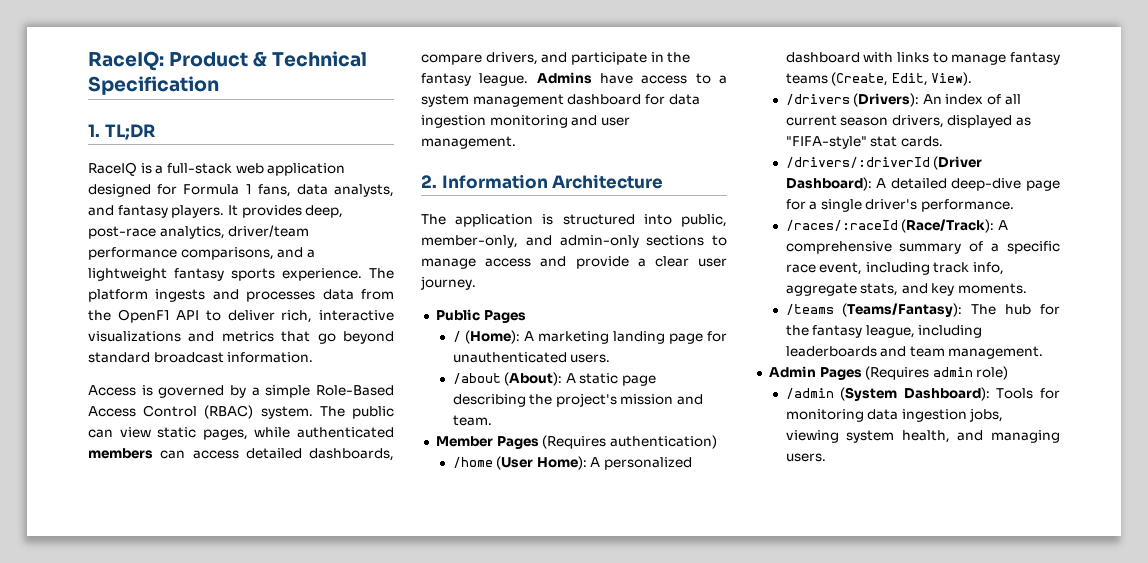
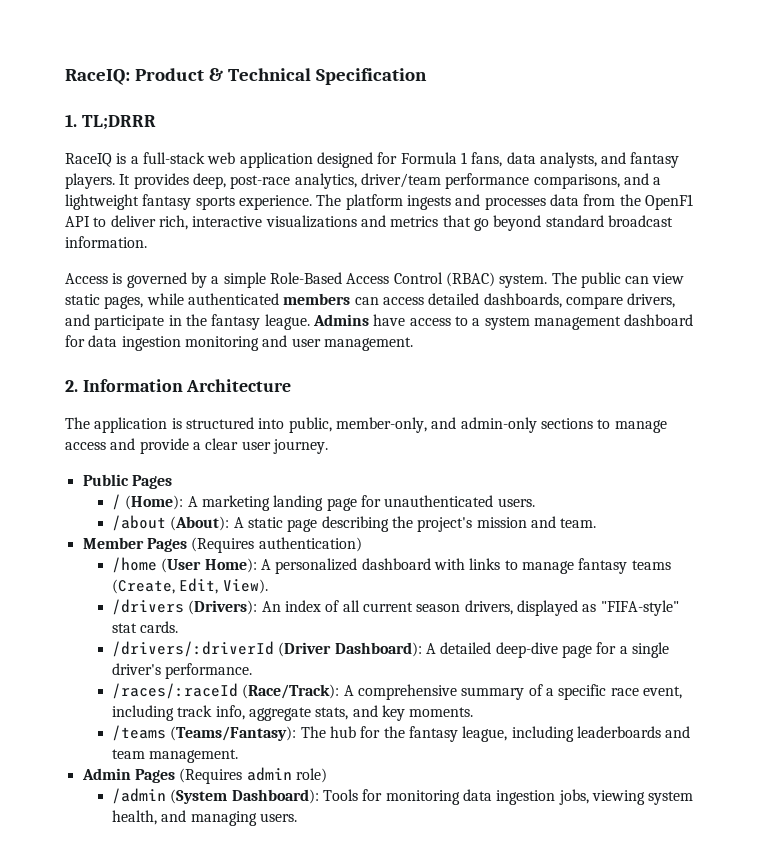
[104,124,156,140] TL;DR -> [81,115,156,130] TL;DRRR

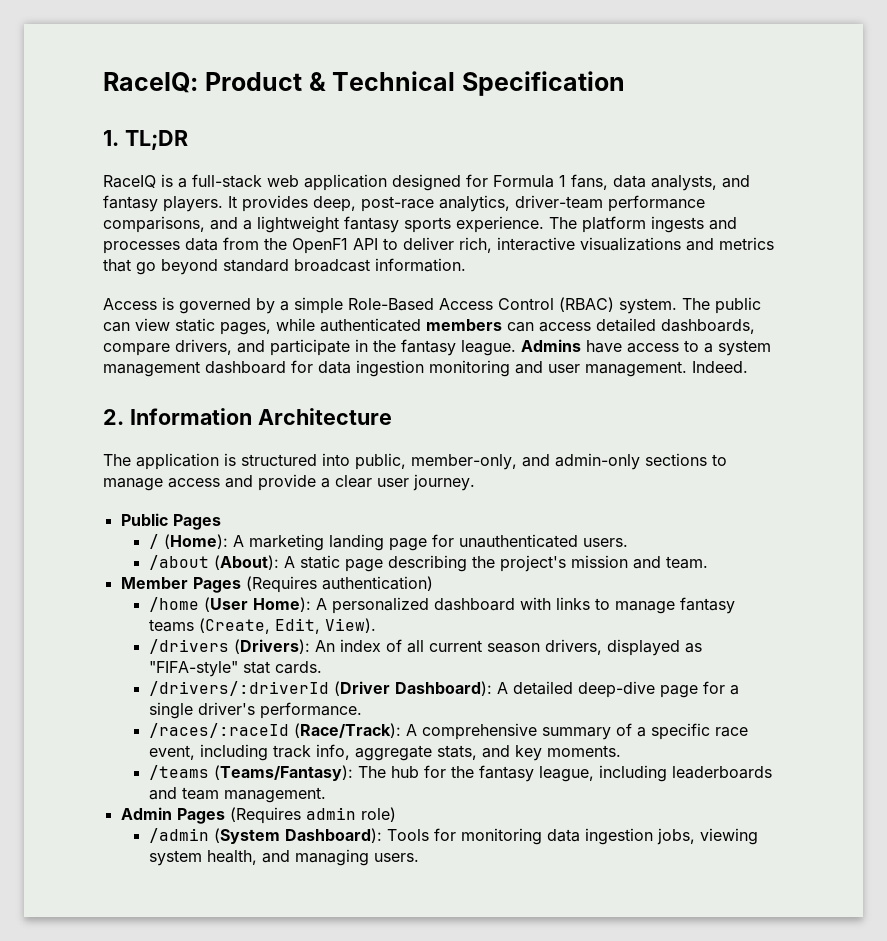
[81,115,156,130] TL;DRRR -> [124,130,188,150] TL;DR
[360,173,441,188] driver/team -> [515,195,603,209] driver-team
(413, 344) none -> [692,361,748,373] Indeed.

